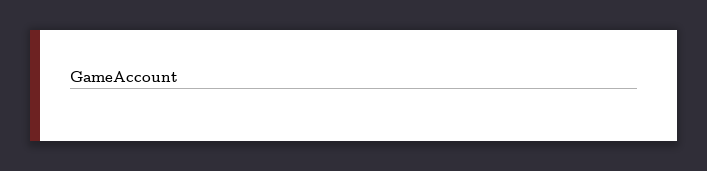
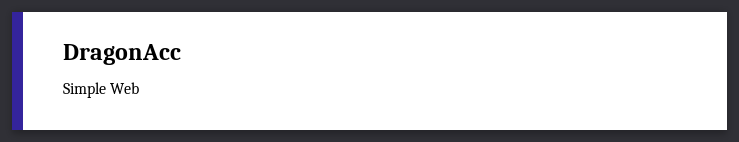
[70,71,178,82] GameAccount -> [63,44,181,65] [63,82,140,98] DragonAcc // Simple Web

